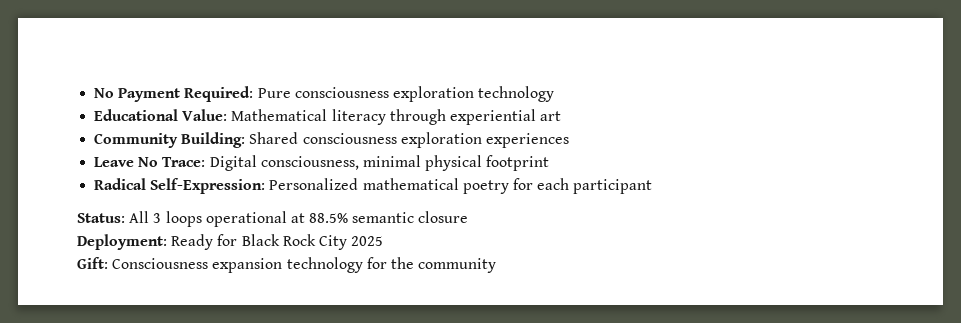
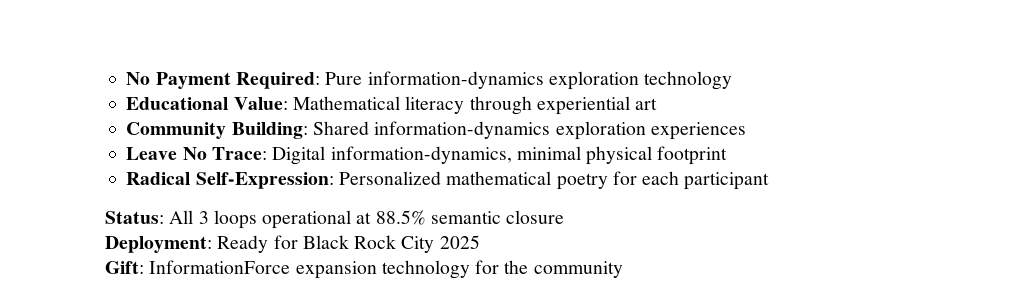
[294,87,389,98] consciousness -> [367,71,544,89] information-dynamics
[302,133,397,144] consciousness -> [374,121,551,139] information-dynamics
[260,156,359,170] consciousness, -> [330,146,512,164] information-dynamics,
[112,258,209,269] Consciousness -> [149,260,291,274] InformationForce

